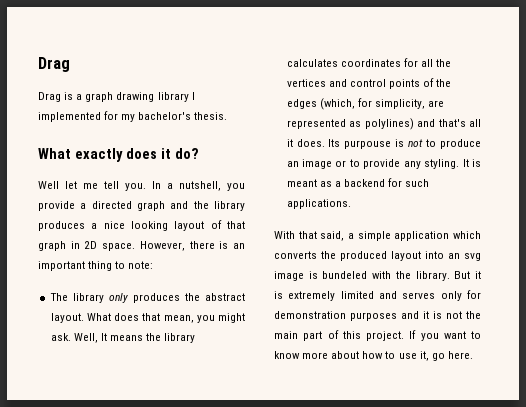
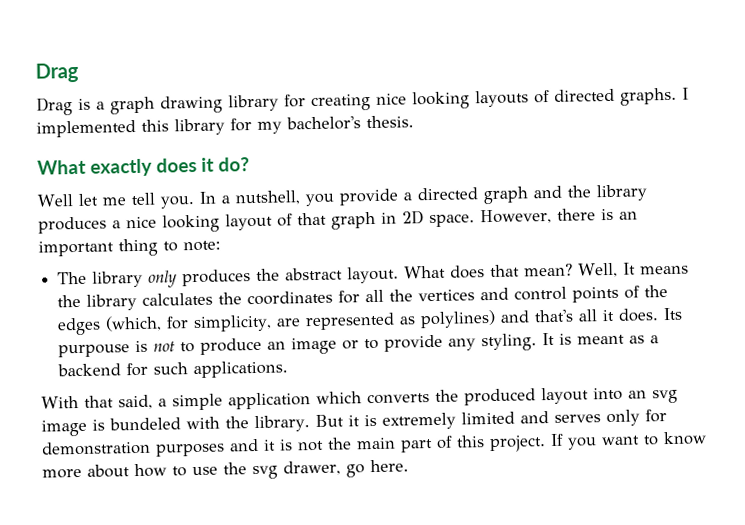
[191,92,195,100] [38,112,101,122] I implemented -> [284,87,689,112] [36,118,225,138] for creating nice looking layouts of directed graphs. I implemented this library
[163,313,245,323] [50,333,71,341] mean, you might ask. -> [524,263,574,277] mean?
(338, 63) none -> [218,292,243,305] the
[419,351,429,361] it, -> [223,460,341,480] the svg drawer,

